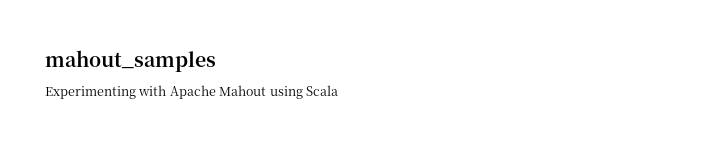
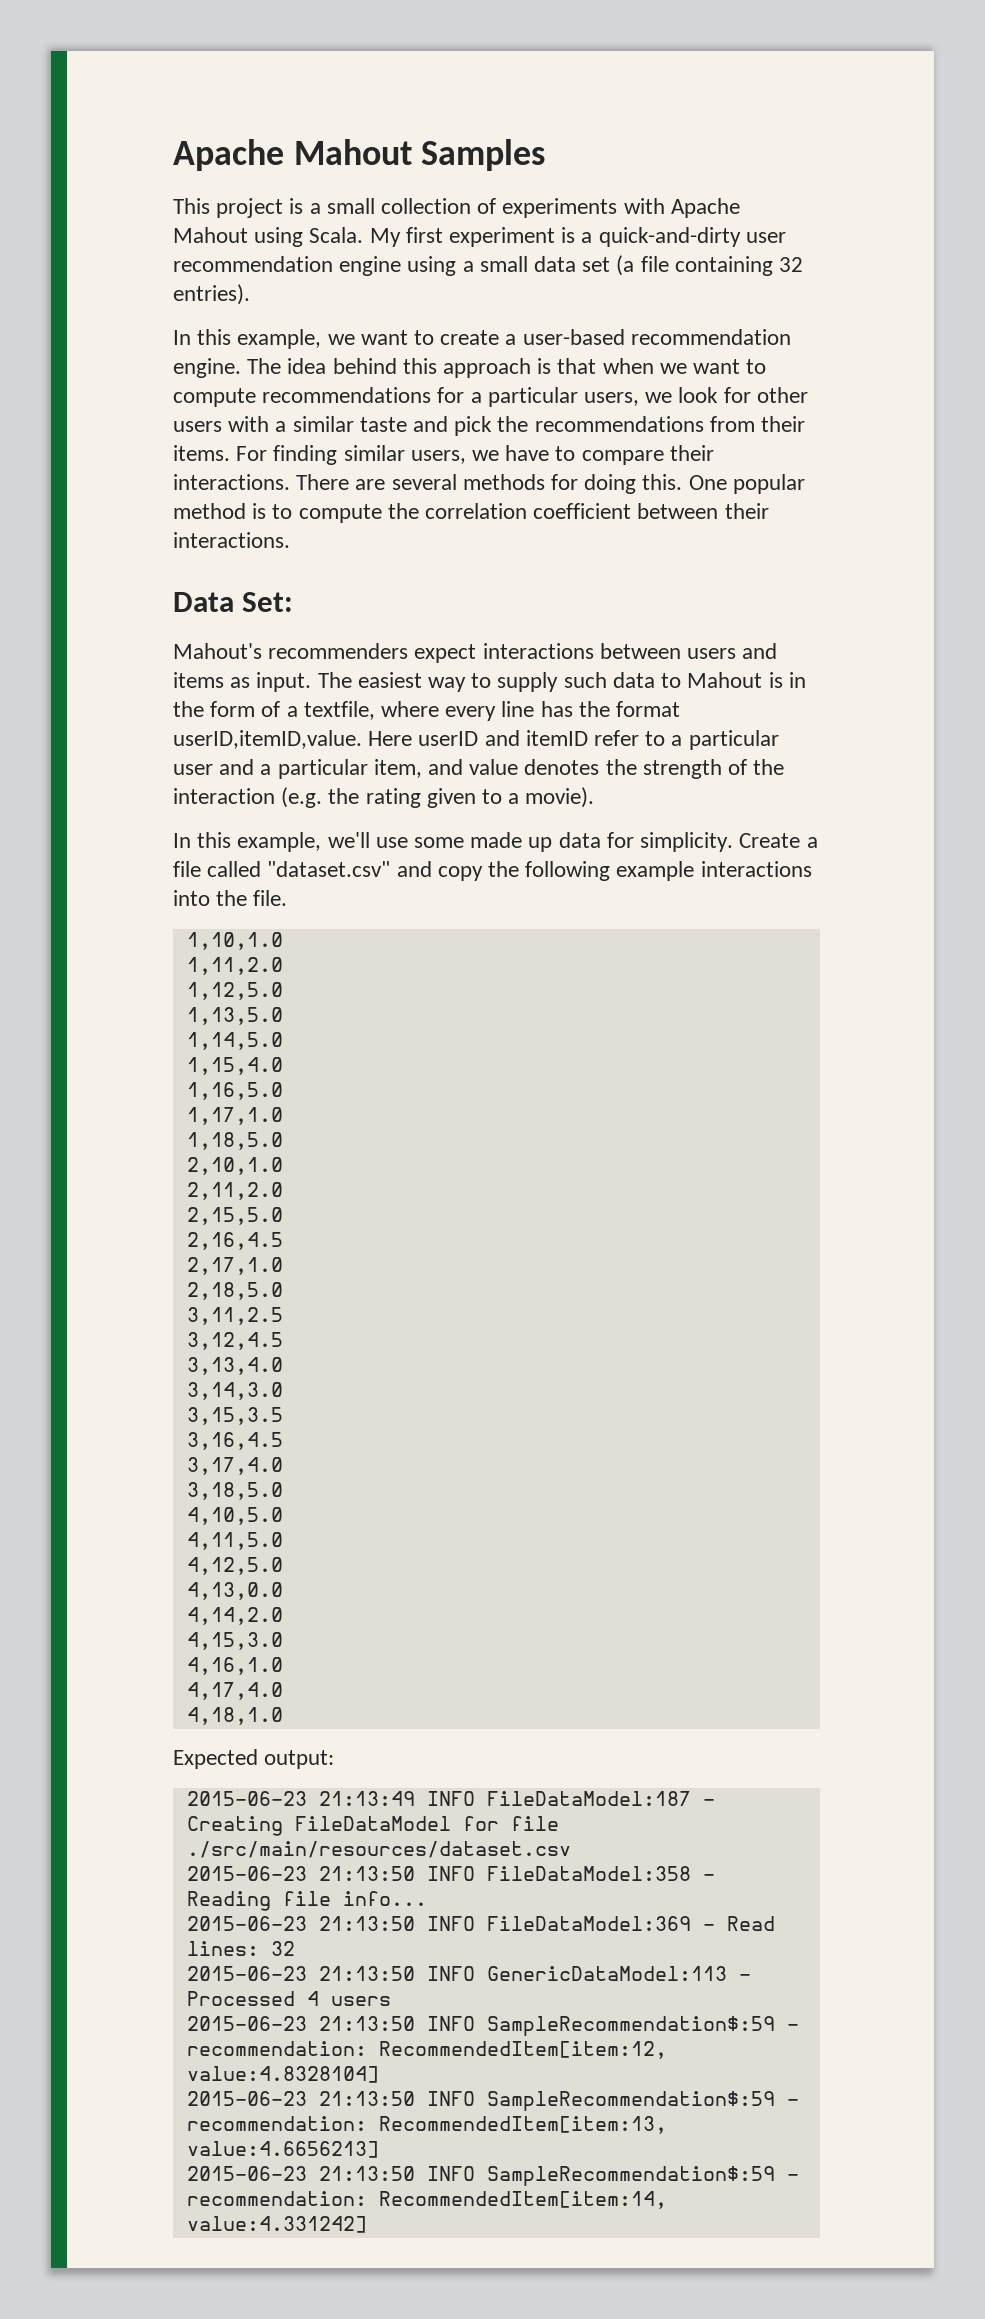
[45,50,216,72] [45,85,338,99] mahout_samples // Experimenting with Apache Mahout using Scala -> [173,139,546,171] [173,198,740,218] [173,227,786,247] [173,255,804,276] [173,284,250,305] [173,329,791,349] [173,358,767,378] [173,387,808,407] [173,416,806,436] [173,445,714,465] [173,474,805,494] [173,503,769,523] [173,532,290,548] [173,592,294,612] [173,643,778,663] [173,672,806,692] [173,701,681,721] [173,730,779,750] [173,759,785,779] [173,787,595,808] [173,832,818,852] [173,861,812,881] [173,890,288,906] [186,932,283,950] [186,957,283,975] [186,982,283,1000] [186,1007,283,1025] [186,1032,283,1050] [186,1057,283,1075] [186,1082,283,1100] [186,1107,283,1125] [186,1132,283,1150] [186,1157,283,1175] [186,1182,283,1200] [186,1207,283,1225] [186,1232,283,1250] [186,1257,283,1275] [186,1282,283,1300] [186,1307,283,1325] [186,1332,283,1350] [186,1357,283,1375] [186,1382,283,1400] [186,1407,283,1425] [186,1432,283,1450] [186,1457,283,1475] [186,1482,283,1500] [186,1507,283,1525] [186,1532,283,1550] [186,1557,283,1575] [186,1582,283,1600] [186,1607,283,1625] [186,1632,283,1650] [186,1657,283,1675] [186,1682,283,1700] [186,1707,283,1725] [173,1749,335,1769] [186,1791,715,1806] [186,1816,559,1836] [186,1841,571,1858] [186,1866,715,1881] [186,1891,427,1911] [186,1916,775,1931] [186,1941,295,1956] [186,1966,751,1981] [186,1991,391,2006] [186,2016,799,2036] [186,2041,667,2059] [186,2066,379,2083] [186,2091,799,2111] [186,2116,667,2134] [186,2141,379,2158] [186,2166,799,2186] [186,2191,667,2209] [186,2216,367,2233] Apache Mahout Samples // This project is a small collection of experiments with Apache Mahout using Scala. My first experiment is a quick-and-dirty user recommendation engine using a small data set (a file containing 32 entries). // In this example, we want to create a user-based recommendation engine. The idea behind this approach is that when we want to compute recommendations for a particular users, we look for other users with a similar taste and pick the recommendations from their items. For finding similar users, we have to compare their interactions. There are several methods for doing this. One popular method is to compute the correlation coefficient between their interactions. // Data Set: // Mahout's recommenders expect interactions between users and items as input. The easiest way to supply such data to Mahout is in the form of a textfile, where every line has the format userID,itemID,value. Here userID and itemID refer to a particular user and a particular item, and value denotes the strength of the interaction (e.g. the rating given to a movie). // In this example, we'll use some made up data for simplicity. Create a file called "dataset.csv" and copy the following example interactions into the file. // 1,10,1.0 // 1,11,2.0 // 1,12,5.0 // 1,13,5.0 // 1,14,5.0 // 1,15,4.0 // 1,16,5.0 // 1,17,1.0 // 1,18,5.0 // 2,10,1.0 // 2,11,2.0 // 2,15,5.0 // 2,16,4.5 // 2,17,1.0 // 2,18,5.0 // 3,11,2.5 // 3,12,4.5 // 3,13,4.0 // 3,14,3.0 // 3,15,3.5 // 3,16,4.5 // 3,17,4.0 // 3,18,5.0 // 4,10,5.0 // 4,11,5.0 // 4,12,5.0 // 4,13,0.0 // 4,14,2.0 // 4,15,3.0 // 4,16,1.0 // 4,17,4.0 // 4,18,1.0 // Expected output: // 2015-06-23 21:13:49 INFO FileDataModel:187 - Creating FileDataModel for file ./src/main/resources/dataset.csv // 2015-06-23 21:13:50 INFO FileDataModel:358 - Reading file info... // 2015-06-23 21:13:50 INFO FileDataModel:369 - Read lines: 32 // 2015-06-23 21:13:50 INFO GenericDataModel:113 - Processed 4 users // 2015-06-23 21:13:50 INFO SampleRecommendation$:59 - recommendation: RecommendedItem[item:12, value:4.8328104] // 2015-06-23 21:13:50 INFO SampleRecommendation$:59 - recommendation: RecommendedItem[item:13, value:4.6656213] // 2015-06-23 21:13:50 INFO SampleRecommendation$:59 - recommendation: RecommendedItem[item:14, value:4.331242]

